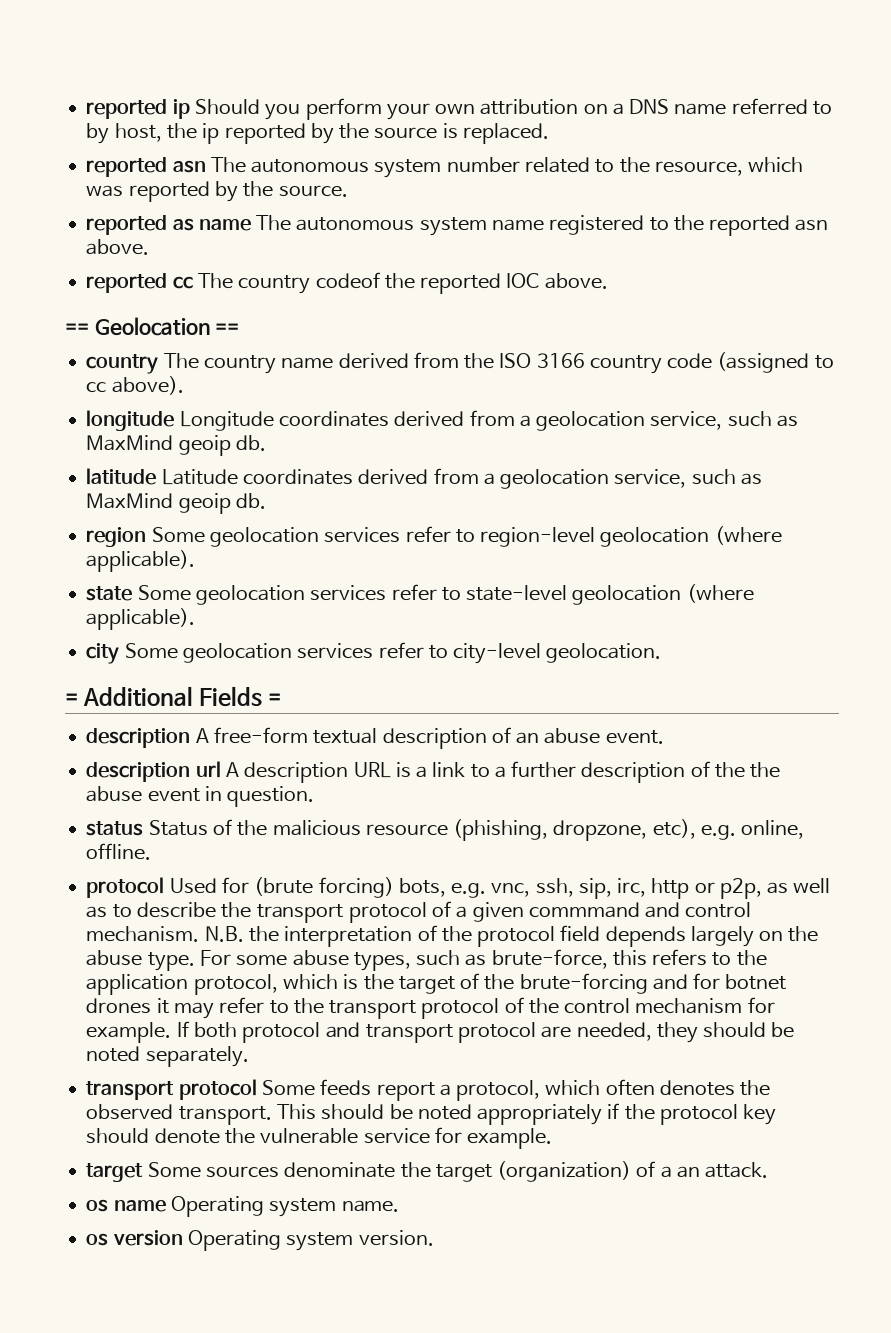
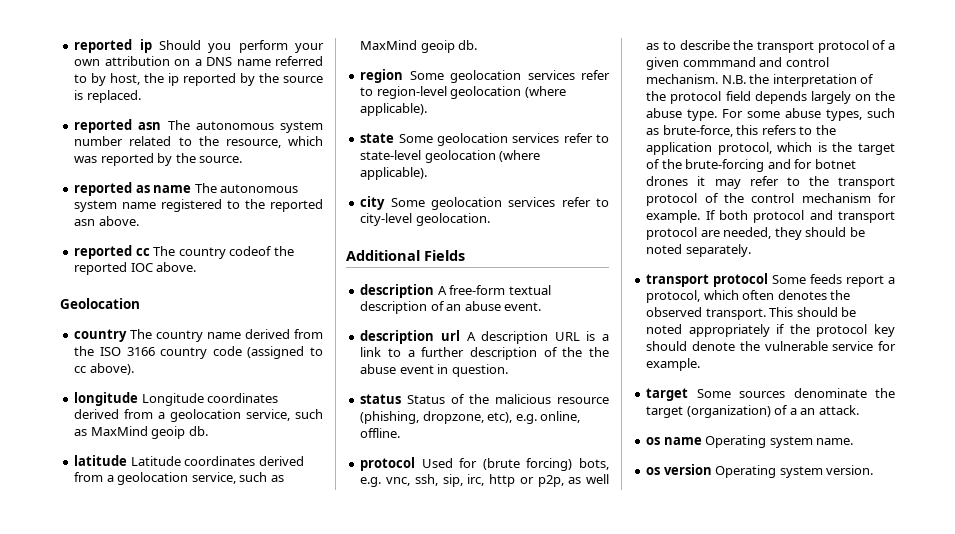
[65,323,89,334] == -> (197, 267) none
[215,323,240,334] == -> (140, 303) none
[65,693,78,705] = -> (490, 219) none
[268,693,282,705] = -> (465, 255) none

